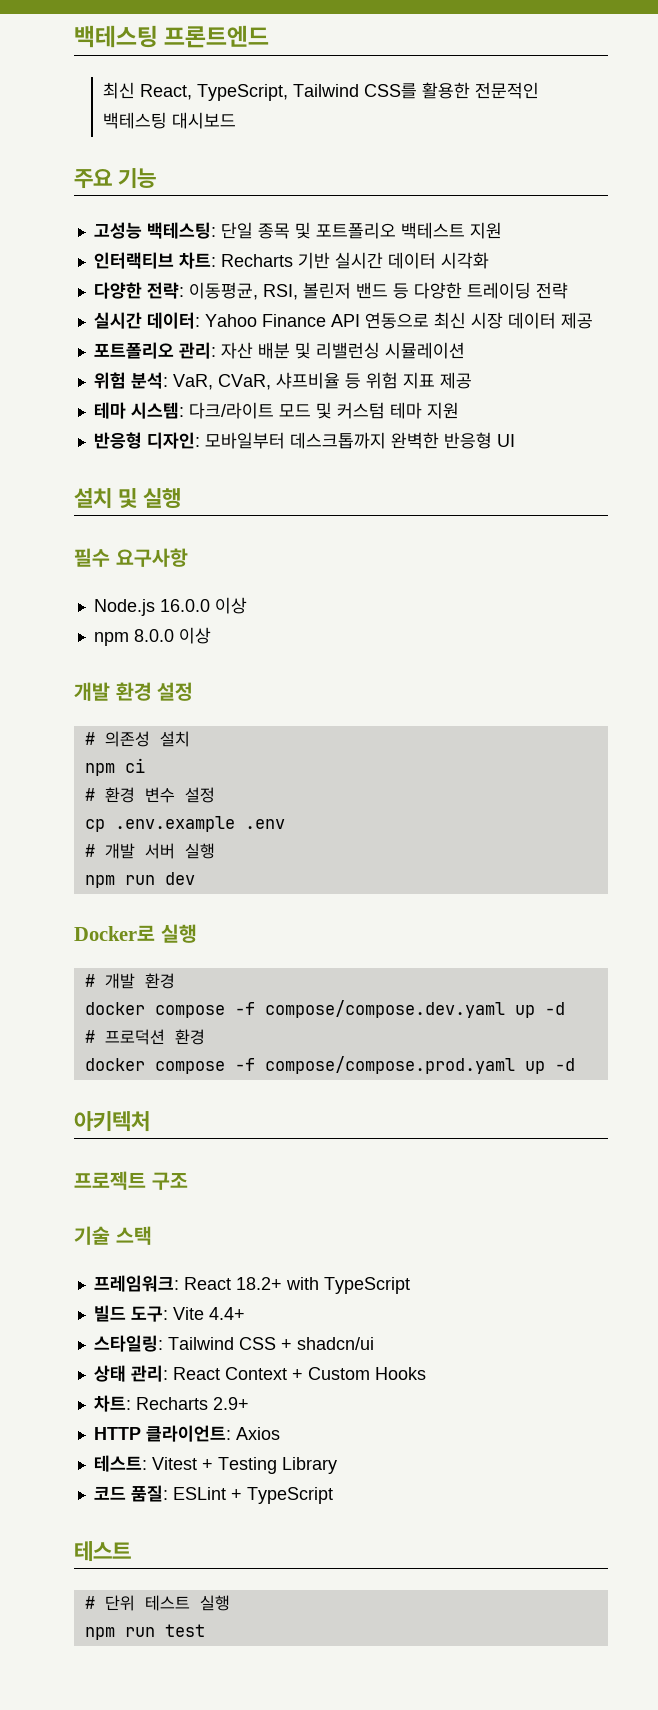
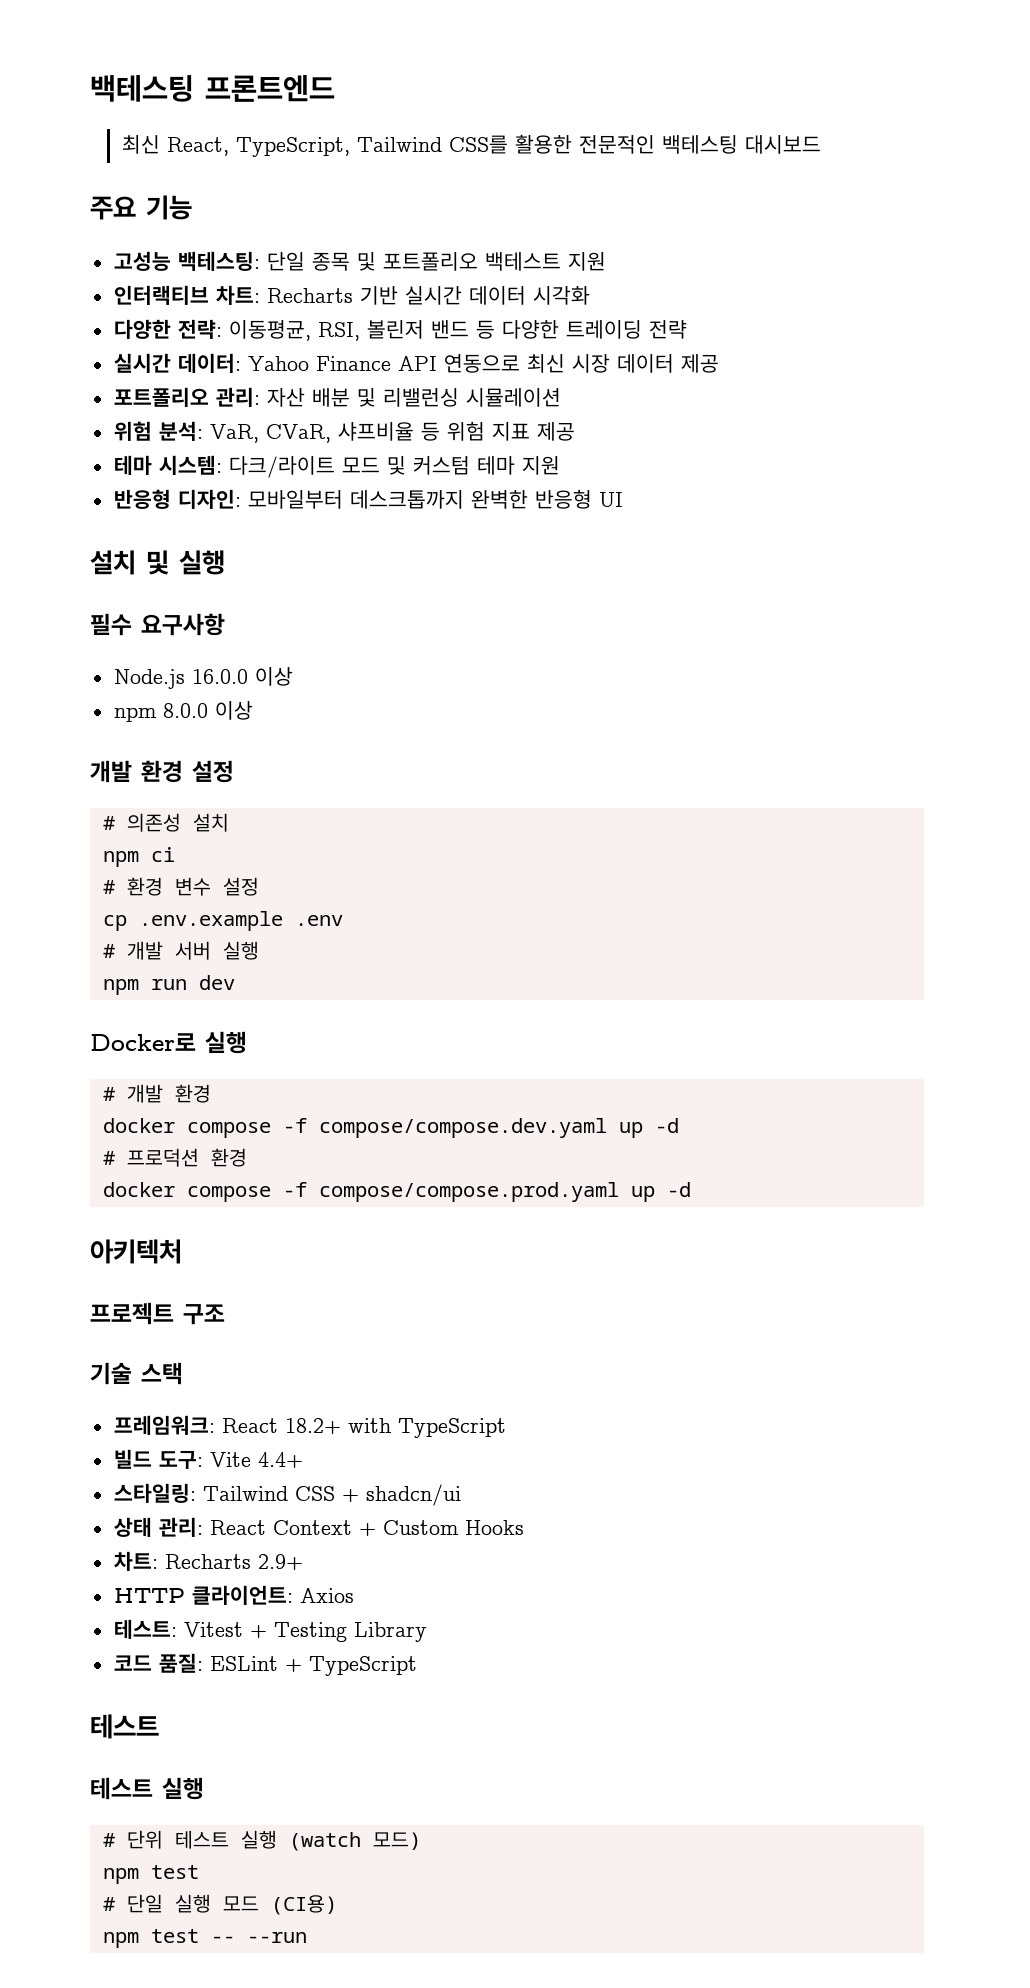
(131, 1551) none -> [90,1777,204,1800] // 테스트 실행
[84,1624,205,1640] // npm run test -> [288,1832,421,1851] [102,1865,199,1884] [102,1894,337,1915] [102,1929,307,1948] (watch 모드) // npm test // # 단일 실행 모드 (CI용) // npm test -- --run

